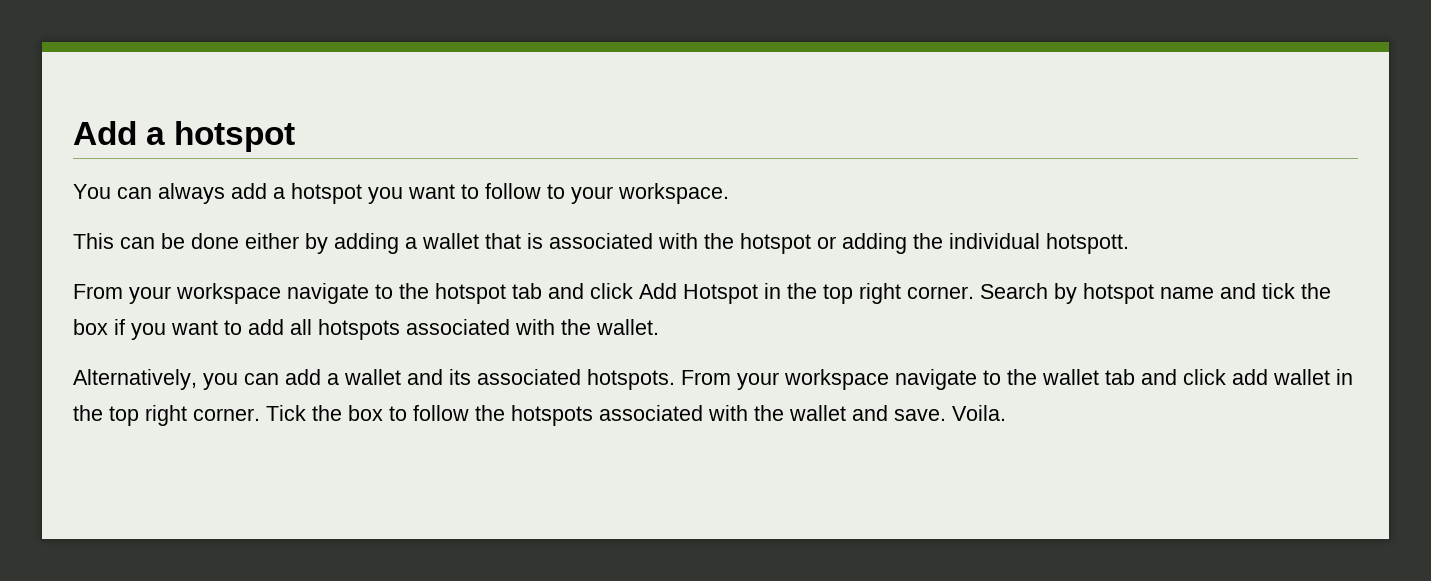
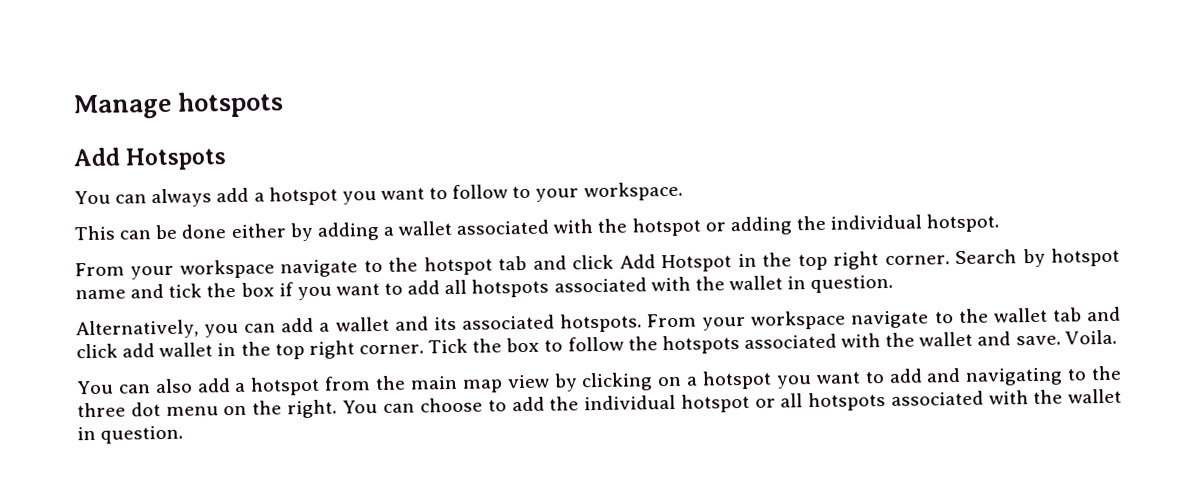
[73,121,296,152] Add a hotspot -> [72,91,285,120] [73,147,228,171] Manage hotspots // Add Hotspots
[485,233,543,249] that is -> (453, 228) none
[1046,233,1129,254] hotspott. -> [926,213,1000,233] hotspot.
[596,319,659,335] wallet. -> [728,274,894,294] wallet in question.
(1006, 413) none -> [76,365,1121,396] [77,388,1123,419] [77,425,184,444] // You can also add a hotspot from the main map view by clicking on a hotspot you want to add and navigating to the three dot menu on the right. You can choose to add the individual hotspot or all hotspots associated with the wallet in question.

